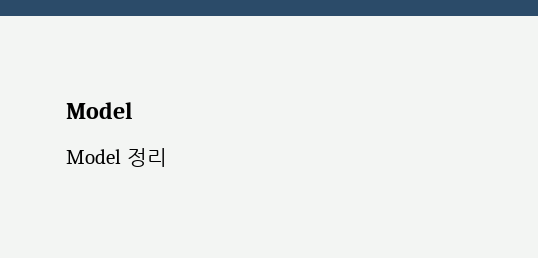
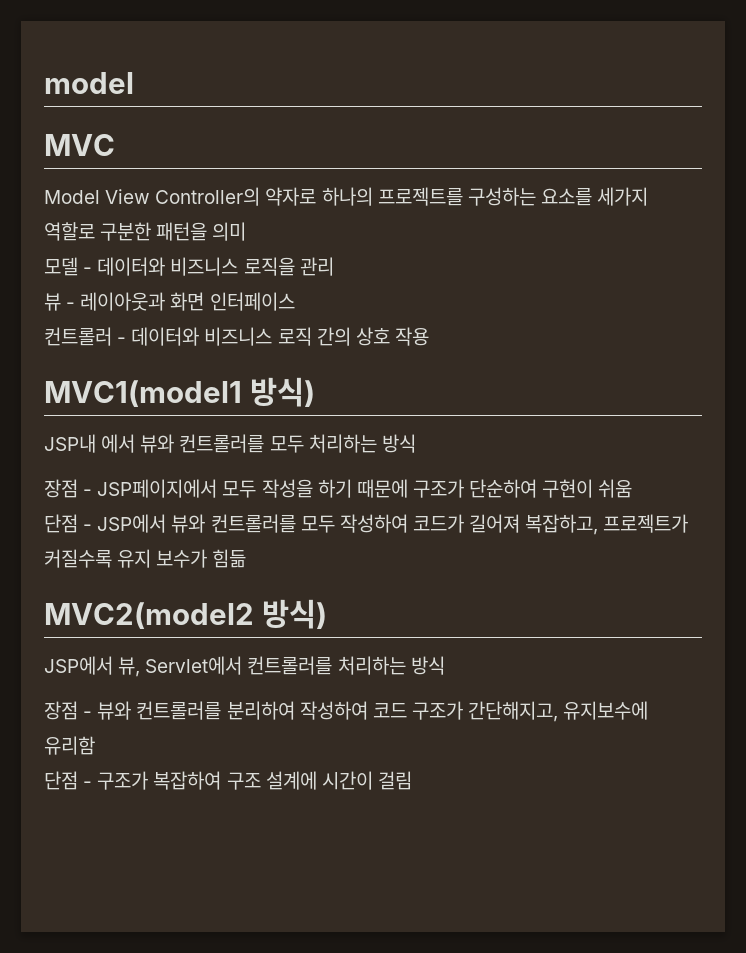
[66,102,132,119] [66,148,167,167] Model // Model 정리 -> [44,72,134,94] [44,134,115,156] [44,187,649,206] [44,222,247,241] [44,257,334,276] [44,292,295,311] [44,327,429,346] [44,377,315,407] [44,434,416,453] [44,479,633,498] [44,514,689,535] [44,549,247,568] [44,599,327,629] [44,656,445,677] [44,701,649,722] [44,736,95,755] [44,771,412,790] model // MVC // Model View Controller의 약자로 하나의 프로젝트를 구성하는 요소를 세가지 역할로 구분한 패턴을 의미 // 모델 - 데이터와 비즈니스 로직을 관리 // 뷰 - 레이아웃과 화면 인터페이스 // 컨트롤러 - 데이터와 비즈니스 로직 간의 상호 작용 // MVC1(model1 방식) // JSP내 에서 뷰와 컨트롤러를 모두 처리하는 방식 // 장점 - JSP페이지에서 모두 작성을 하기 때문에 구조가 단순하여 구현이 쉬움 // 단점 - JSP에서 뷰와 컨트롤러를 모두 작성하여 코드가 길어져 복잡하고, 프로젝트가 커질수록 유지 보수가 힘듦 // MVC2(model2 방식) // JSP에서 뷰, Servlet에서 컨트롤러를 처리하는 방식 // 장점 - 뷰와 컨트롤러를 분리하여 작성하여 코드 구조가 간단해지고, 유지보수에 유리함 // 단점 - 구조가 복잡하여 구조 설계에 시간이 걸림

